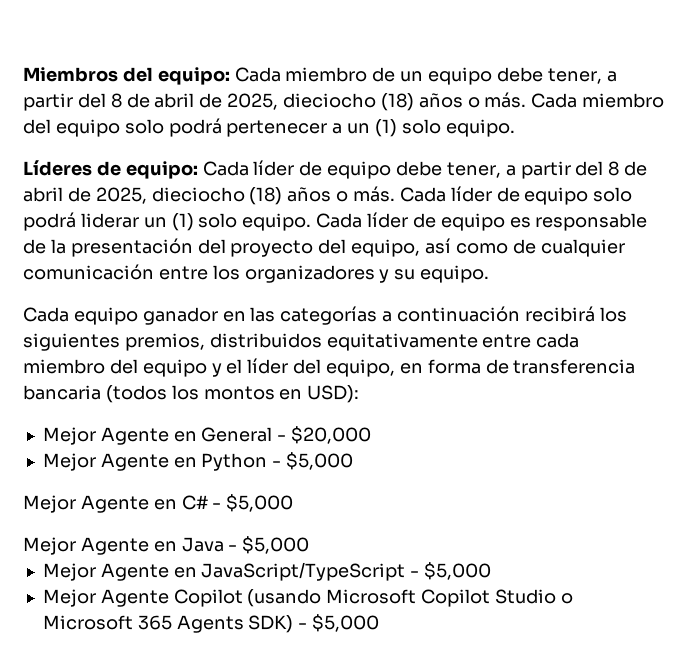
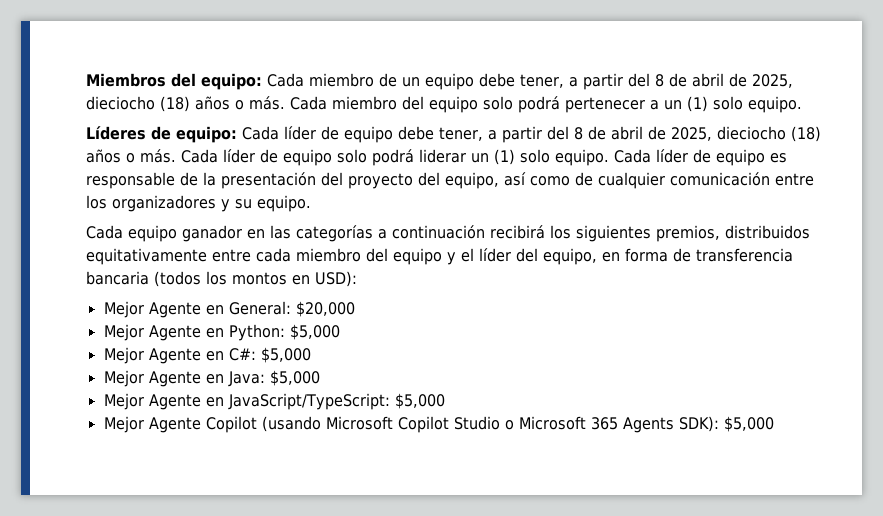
[201,427,287,442] General - -> [228,301,291,315] General:
[201,452,354,471] [23,494,294,513] [23,536,310,555] [42,562,420,581] Python - $5,000 // Mejor Agente en C# - $5,000 // Mejor Agente en Java - $5,000 // Mejor Agente en JavaScript/TypeScript - -> [228,324,340,341] [103,347,311,364] [103,370,320,387] [103,393,390,410] Python: $5,000 // Mejor Agente en C#: $5,000 // Mejor Agente en Java: $5,000 // Mejor Agente en JavaScript/TypeScript:
[248,615,308,633] SDK) - -> [678,416,719,432] SDK):

